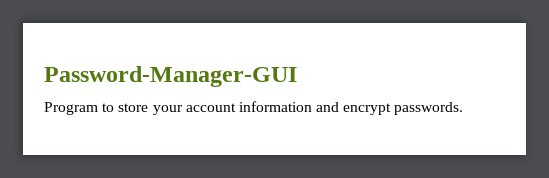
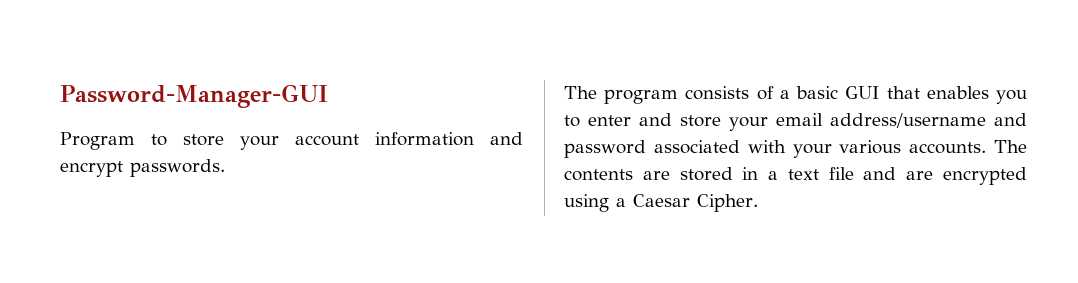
(464, 108) none -> [564,86,1027,104] [564,113,1027,131] [564,140,1027,158] [564,167,1027,185] [564,194,758,212] // The program consists of a basic GUI that enables you to enter and store your email address/username and password associated with your various accounts. The contents are stored in a text file and are encrypted using a Caesar Cipher.

